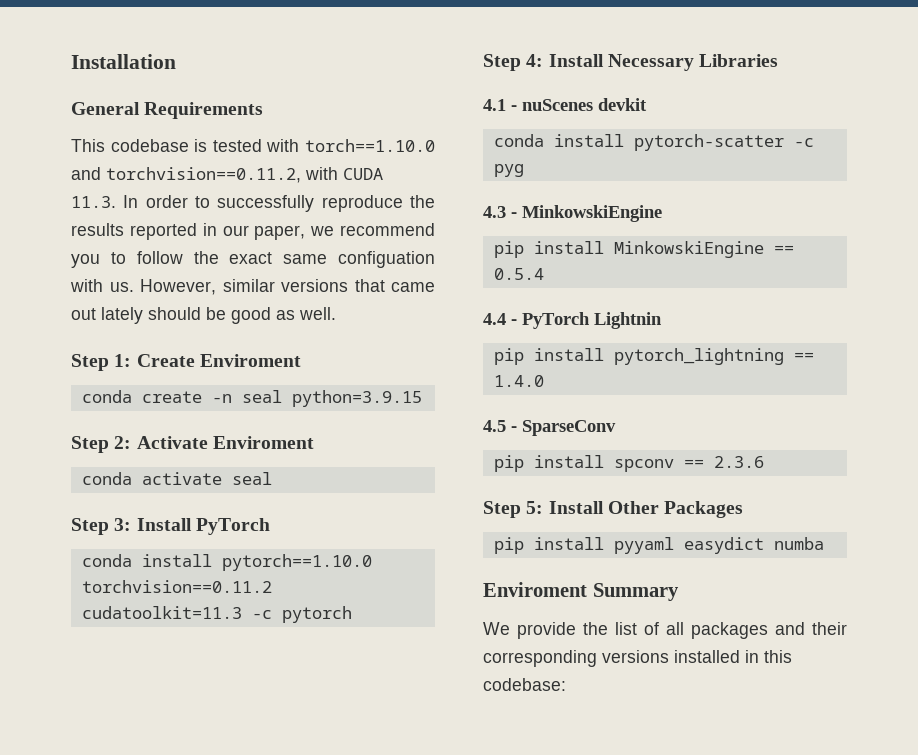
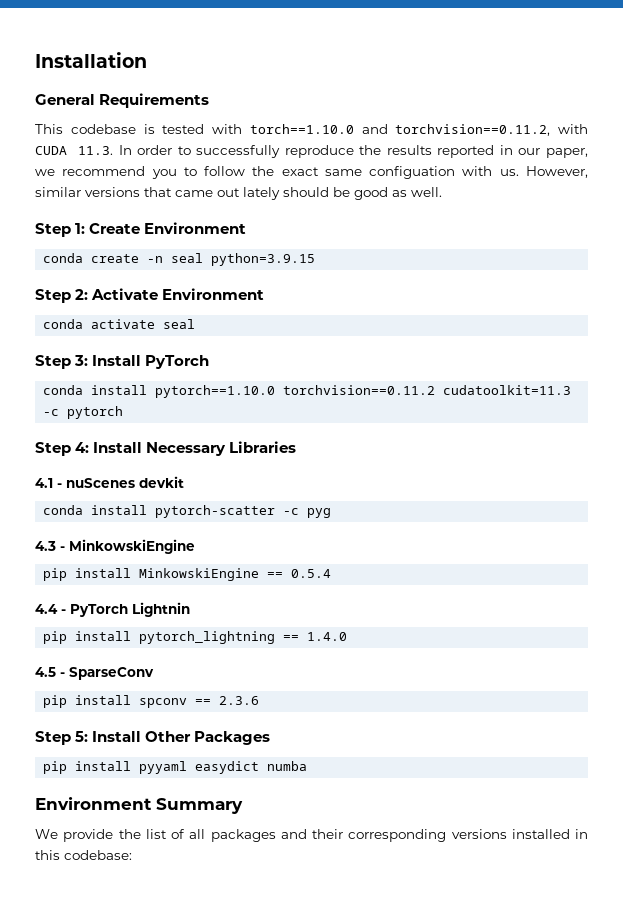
[199,354,301,367] Enviroment -> [144,222,247,234] Environment
[212,436,314,449] Enviroment -> [162,288,265,300] Environment
[483,582,587,597] Enviroment -> [35,797,152,810] Environment

